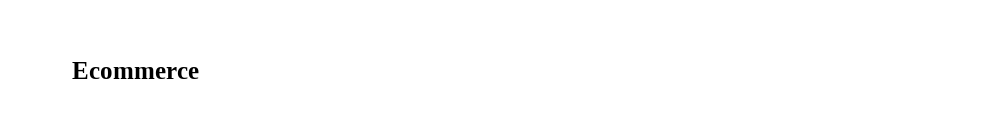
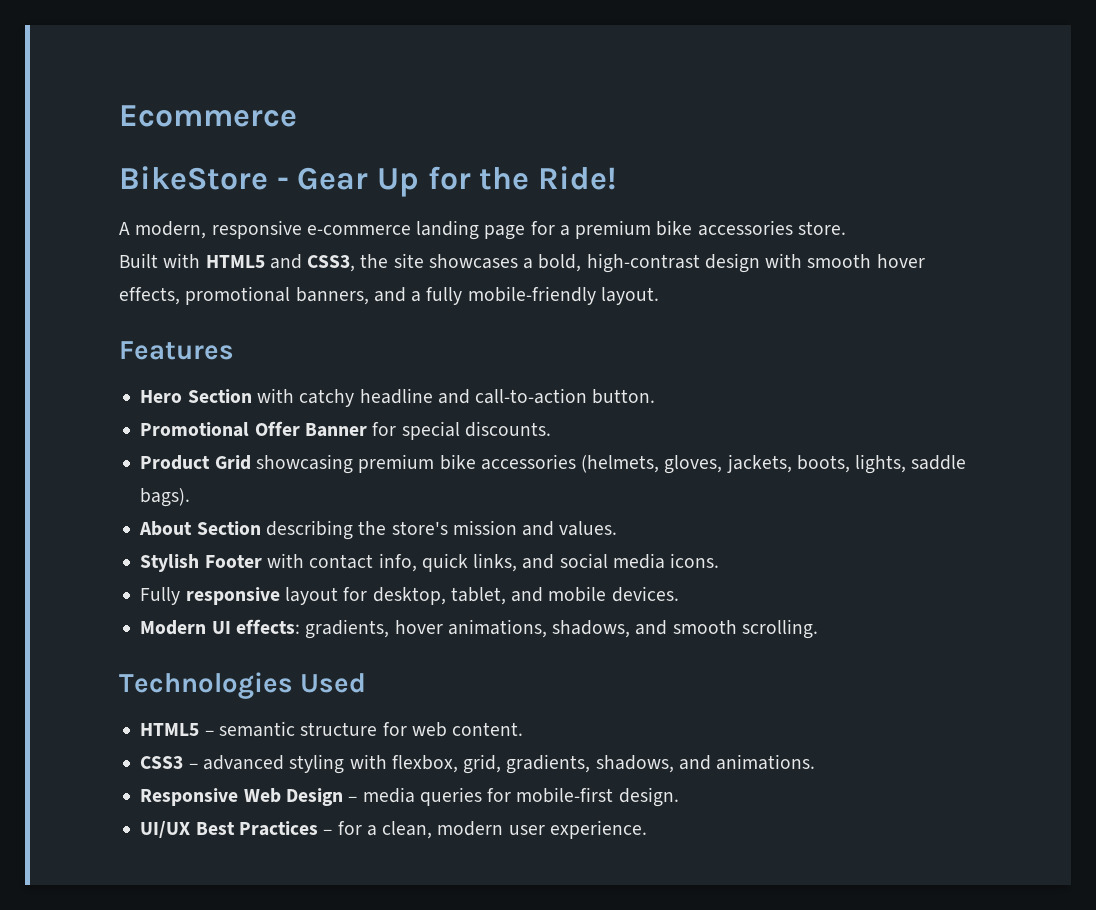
(199, 70) none -> [119,166,616,197] [119,220,846,240] [119,253,925,273] [119,286,659,305] [119,341,234,360] [140,388,656,407] [140,421,551,440] [140,454,967,474] [140,488,191,507] [139,520,618,540] [140,553,720,572] [140,586,679,605] [140,619,818,639] [119,672,367,699] [140,721,524,737] [140,754,816,774] [140,787,679,807] [140,820,647,839] // BikeStore - Gear Up for the Ride! // A modern, responsive e-commerce landing page for a premium bike accessories store. // Built with HTML5 and CSS3, the site showcases a bold, high-contrast design with smooth hover effects, promotional banners, and a fully mobile-friendly layout. // Features // Hero Section with catchy headline and call-to-action button. // Promotional Offer Banner for special discounts. // Product Grid showcasing premium bike accessories (helmets, gloves, jackets, boots, lights, saddle bags). // About Section describing the store's mission and values. // Stylish Footer with contact info, quick links, and social media icons. // Fully responsive layout for desktop, tablet, and mobile devices. // Modern UI effects: gradients, hover animations, shadows, and smooth scrolling. // Technologies Used // HTML5 – semantic structure for web content. // CSS3 – advanced styling with flexbox, grid, gradients, shadows, and animations. // Responsive Web Design – media queries for mobile-first design. // UI/UX Best Practices – for a clean, modern user experience.

